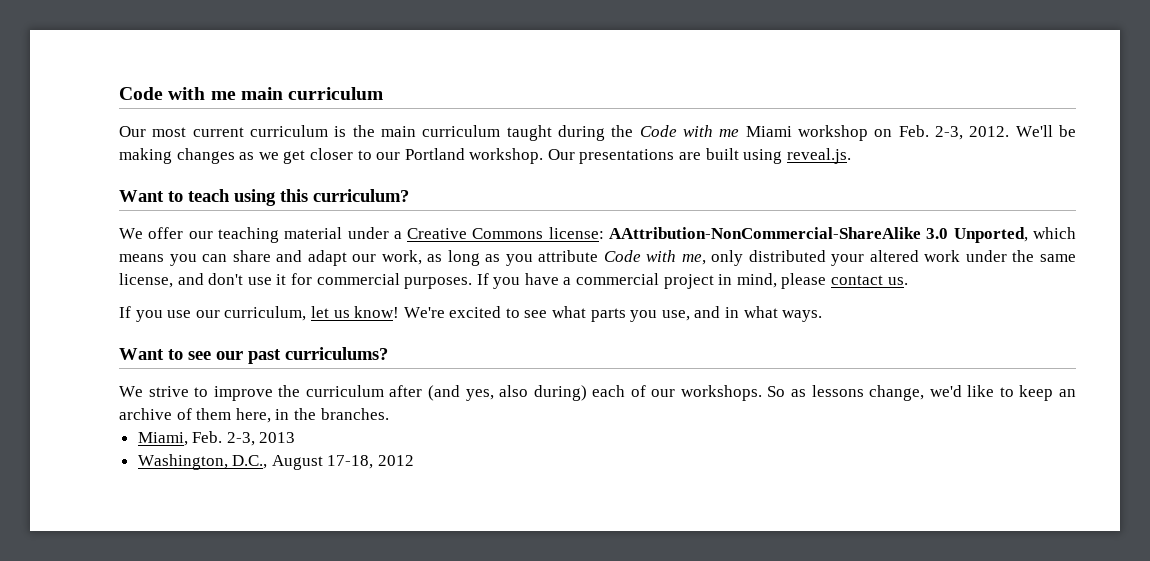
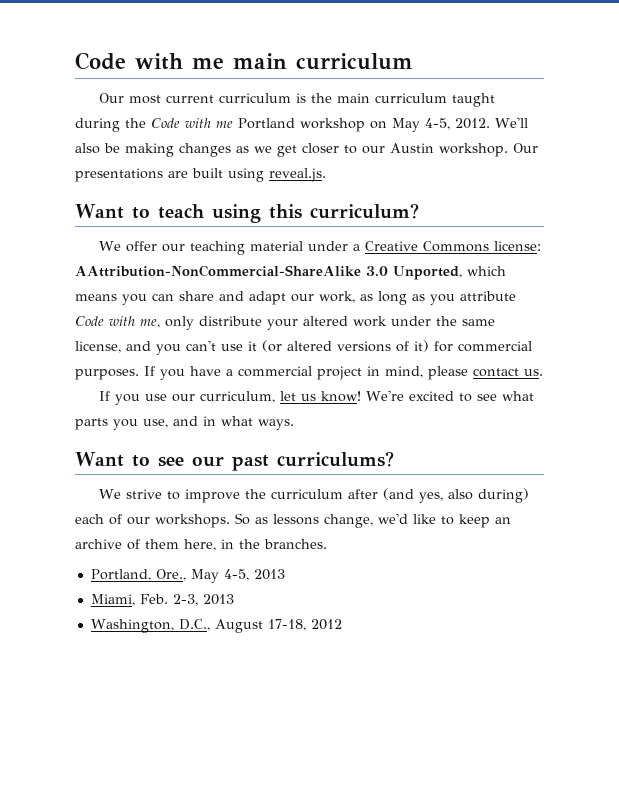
[745,126,792,137] Miami -> [238,118,295,129] Portland
[898,125,964,140] Feb. 2-3, -> [392,118,450,132] May 4-5,
(1053, 131) none -> [75,143,100,154] also
[404,148,465,160] Portland -> [390,143,434,153] Austin
[748,250,826,262] distributed -> [199,316,262,326] distribute
[208,273,287,285] don't use it -> [156,340,429,355] you can't use it (or altered versions of it)
(389, 414) none -> [90,569,285,583] // Portland, Ore., May 4-5, 2013

